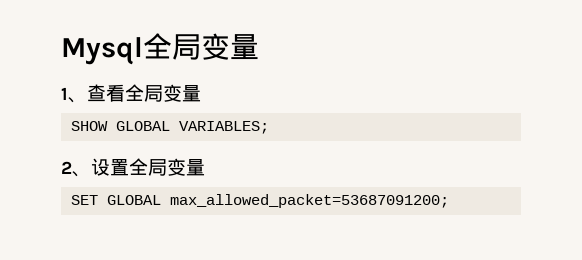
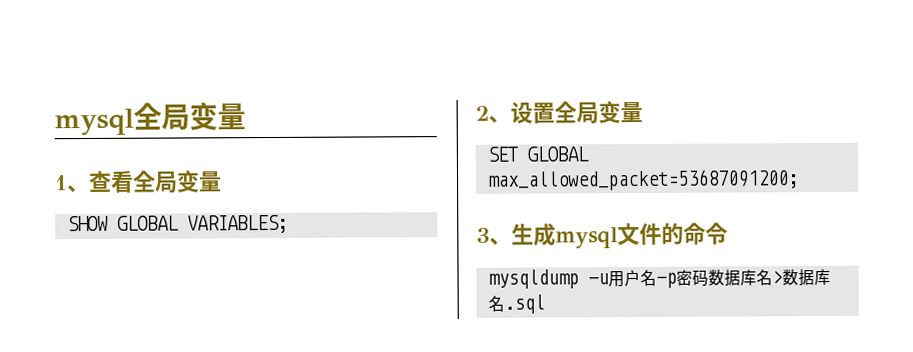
[61,37,143,65] Mysql -> [54,108,134,136] mysql
(449, 201) none -> [476,222,728,249] [488,268,832,289] [488,294,546,314] // 3、生成mysql文件的命令 // mysqldump -u用户名-p密码数据库名>数据库名.sql

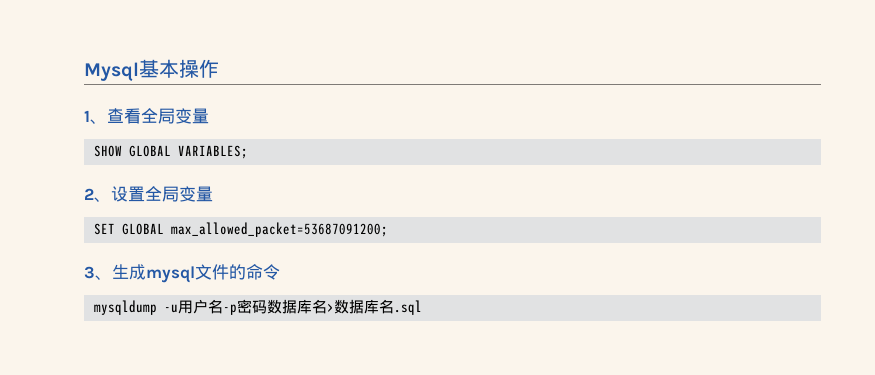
[54,102,246,136] mysql全局变量 -> [84,59,219,81] Mysql基本操作

